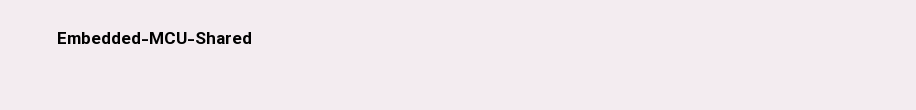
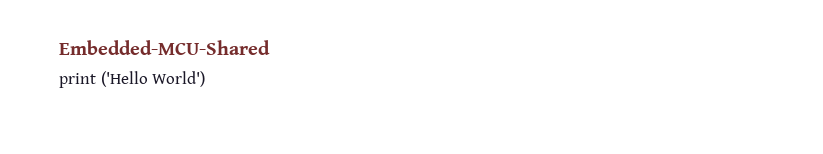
(252, 38) none -> [59,71,206,88] // print ('Hello World')

